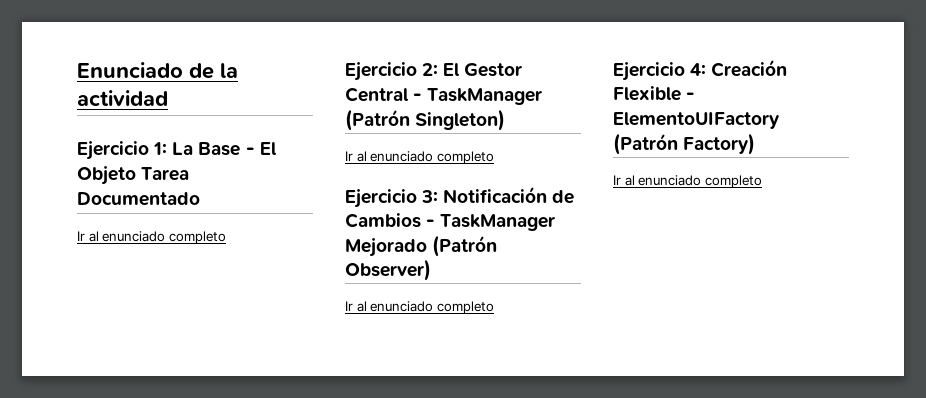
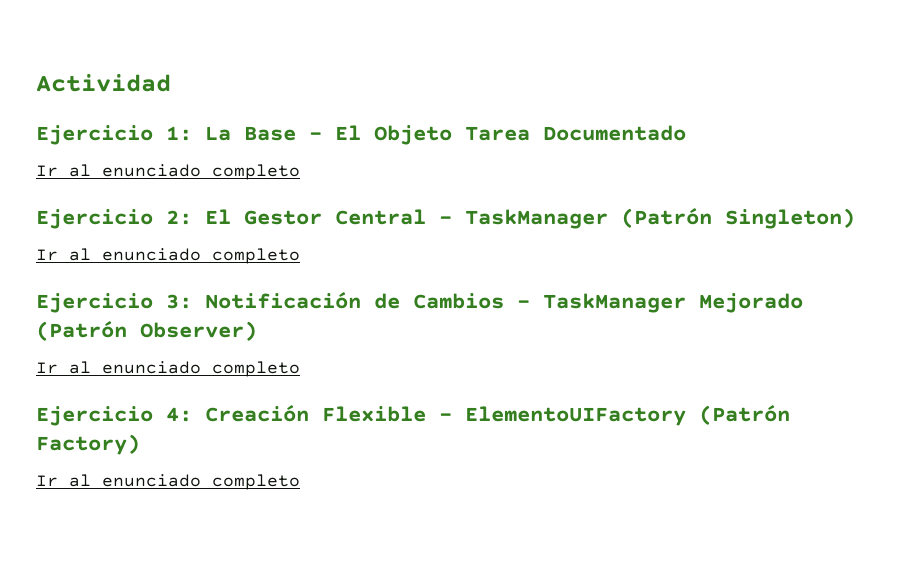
[77,62,238,79] [77,90,168,106] Enunciado de la actividad -> [36,74,171,92] Actividad

